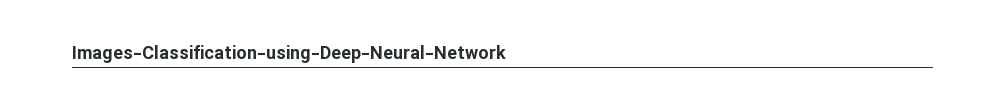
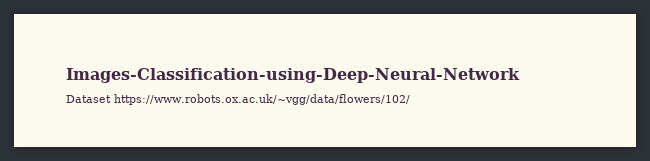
(506, 54) none -> [66,94,410,105] // Dataset https://www.robots.ox.ac.uk/~vgg/data/flowers/102/

